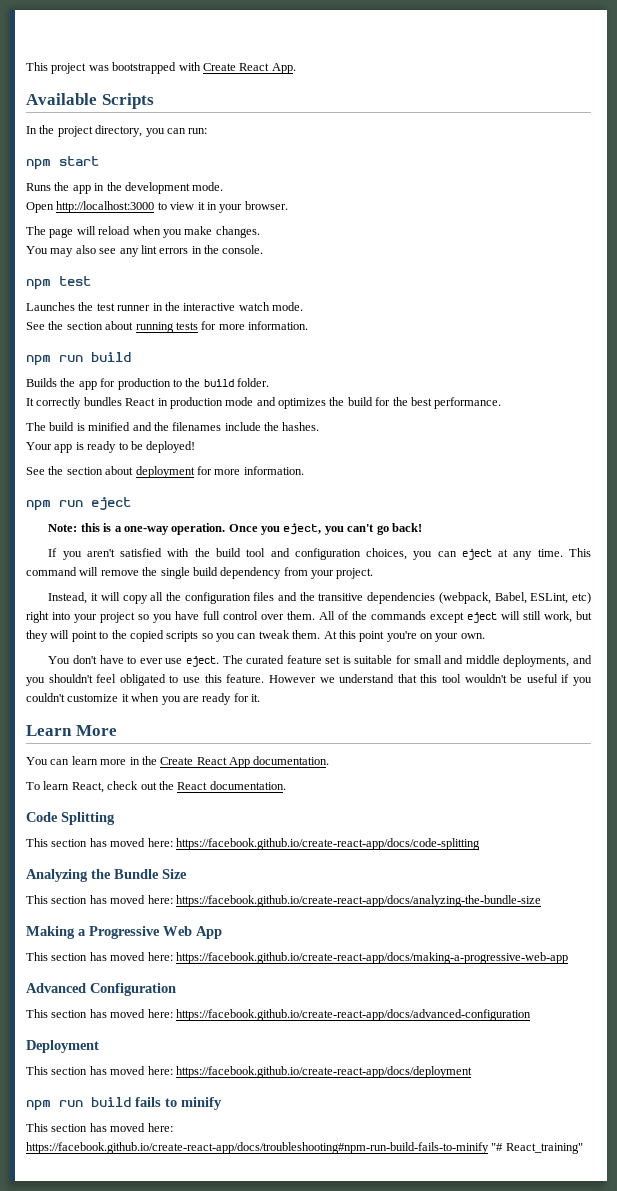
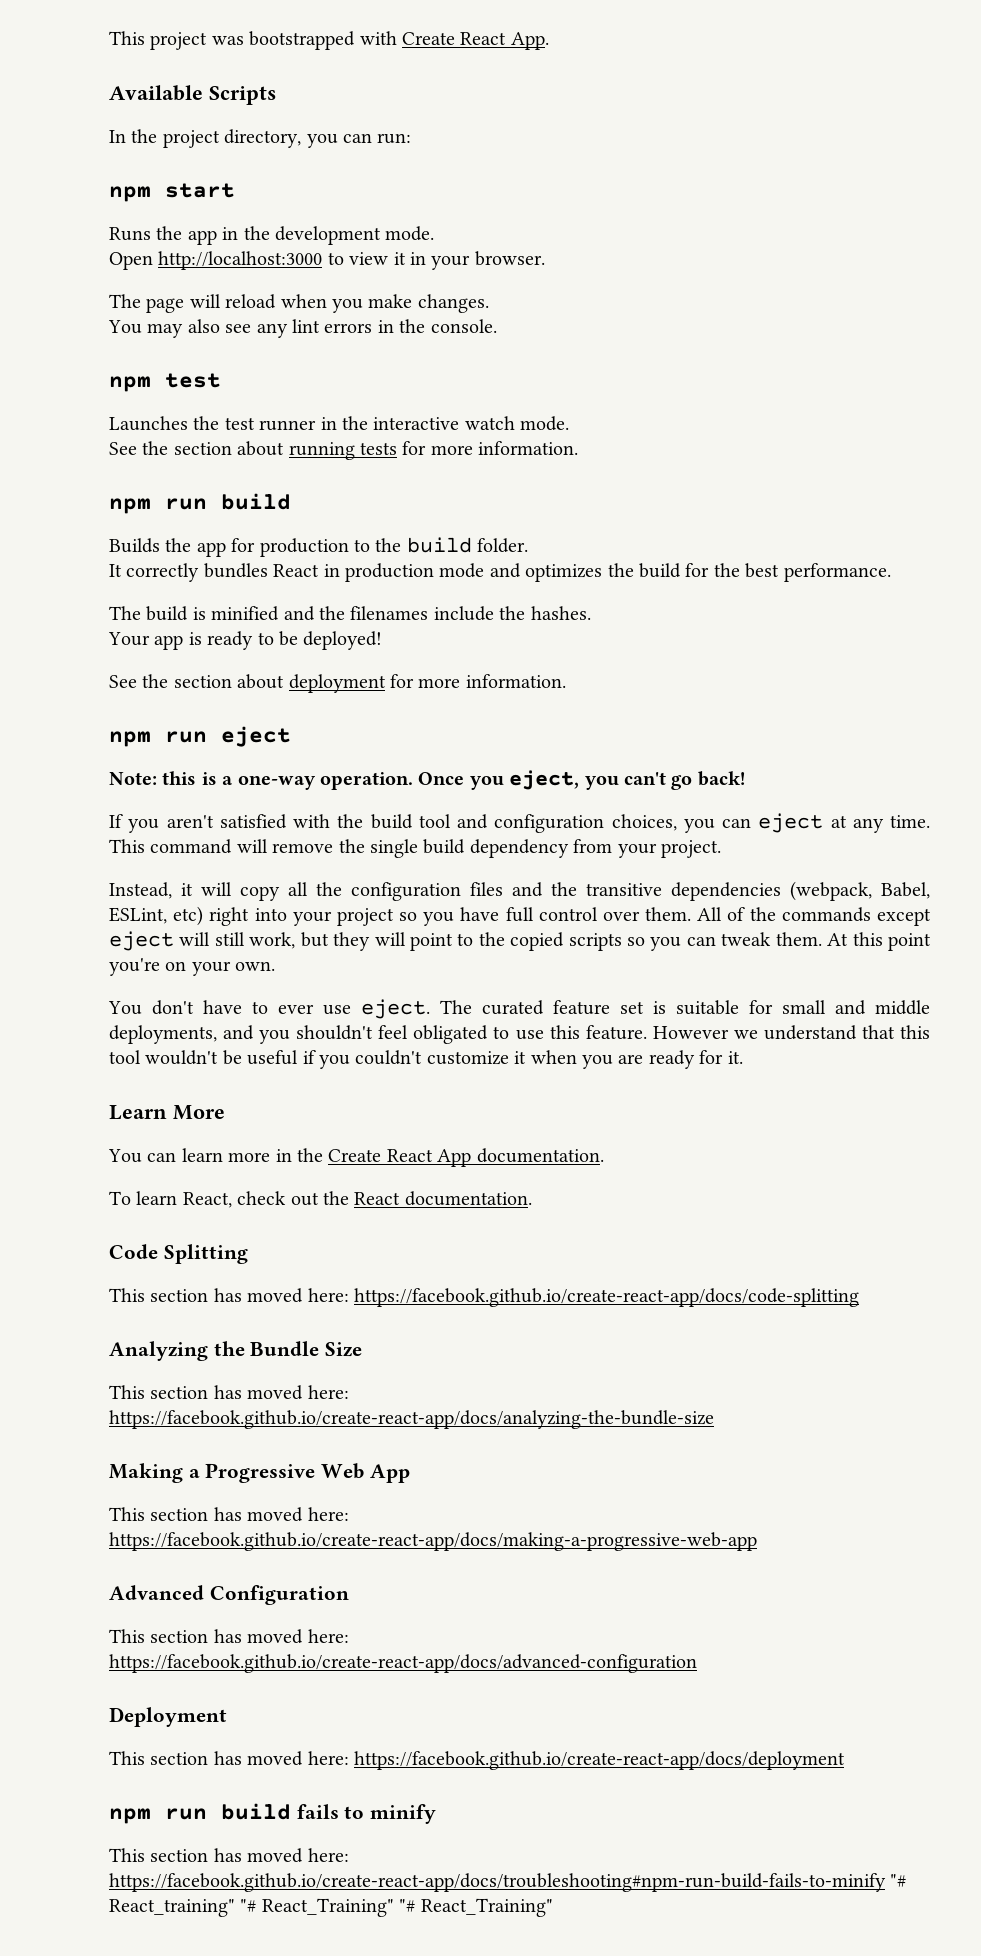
(583, 1148) none -> [240,1898,553,1917] "# React_Training" "# React_Training"

